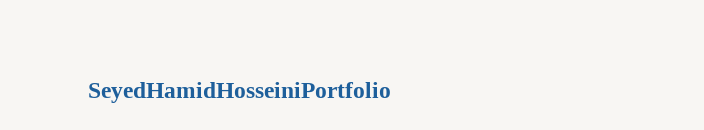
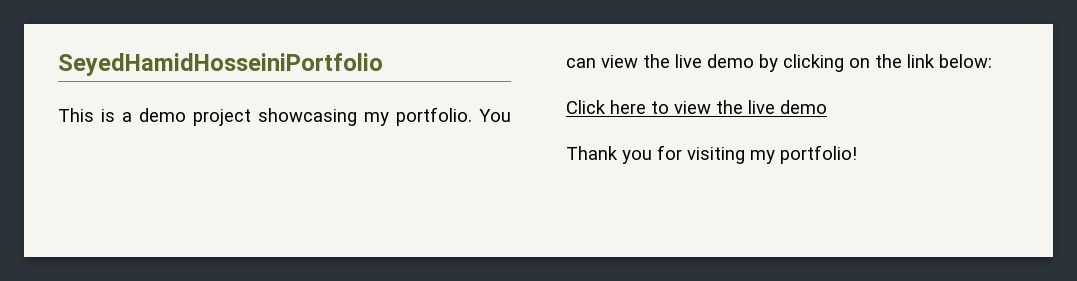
(391, 92) none -> [58,107,511,126] [566,54,992,72] [566,100,827,114] [566,145,857,164] // This is a demo project showcasing my portfolio. You can view the live demo by clicking on the link below: // Click here to view the live demo // Thank you for visiting my portfolio!

